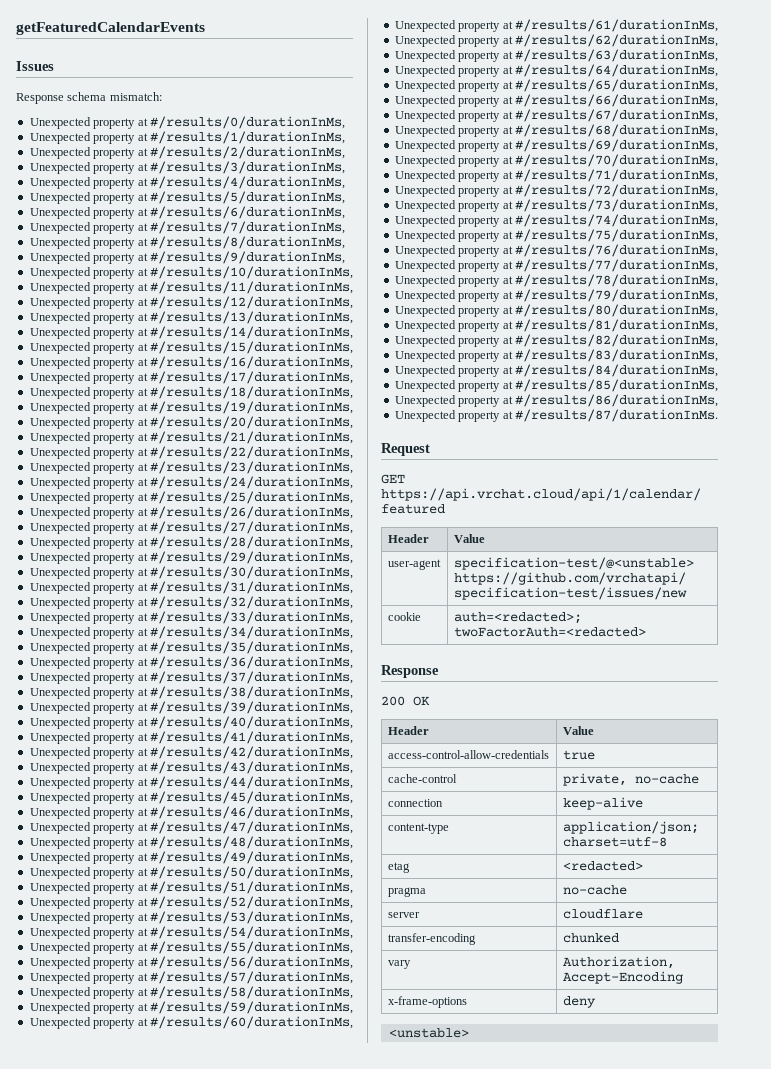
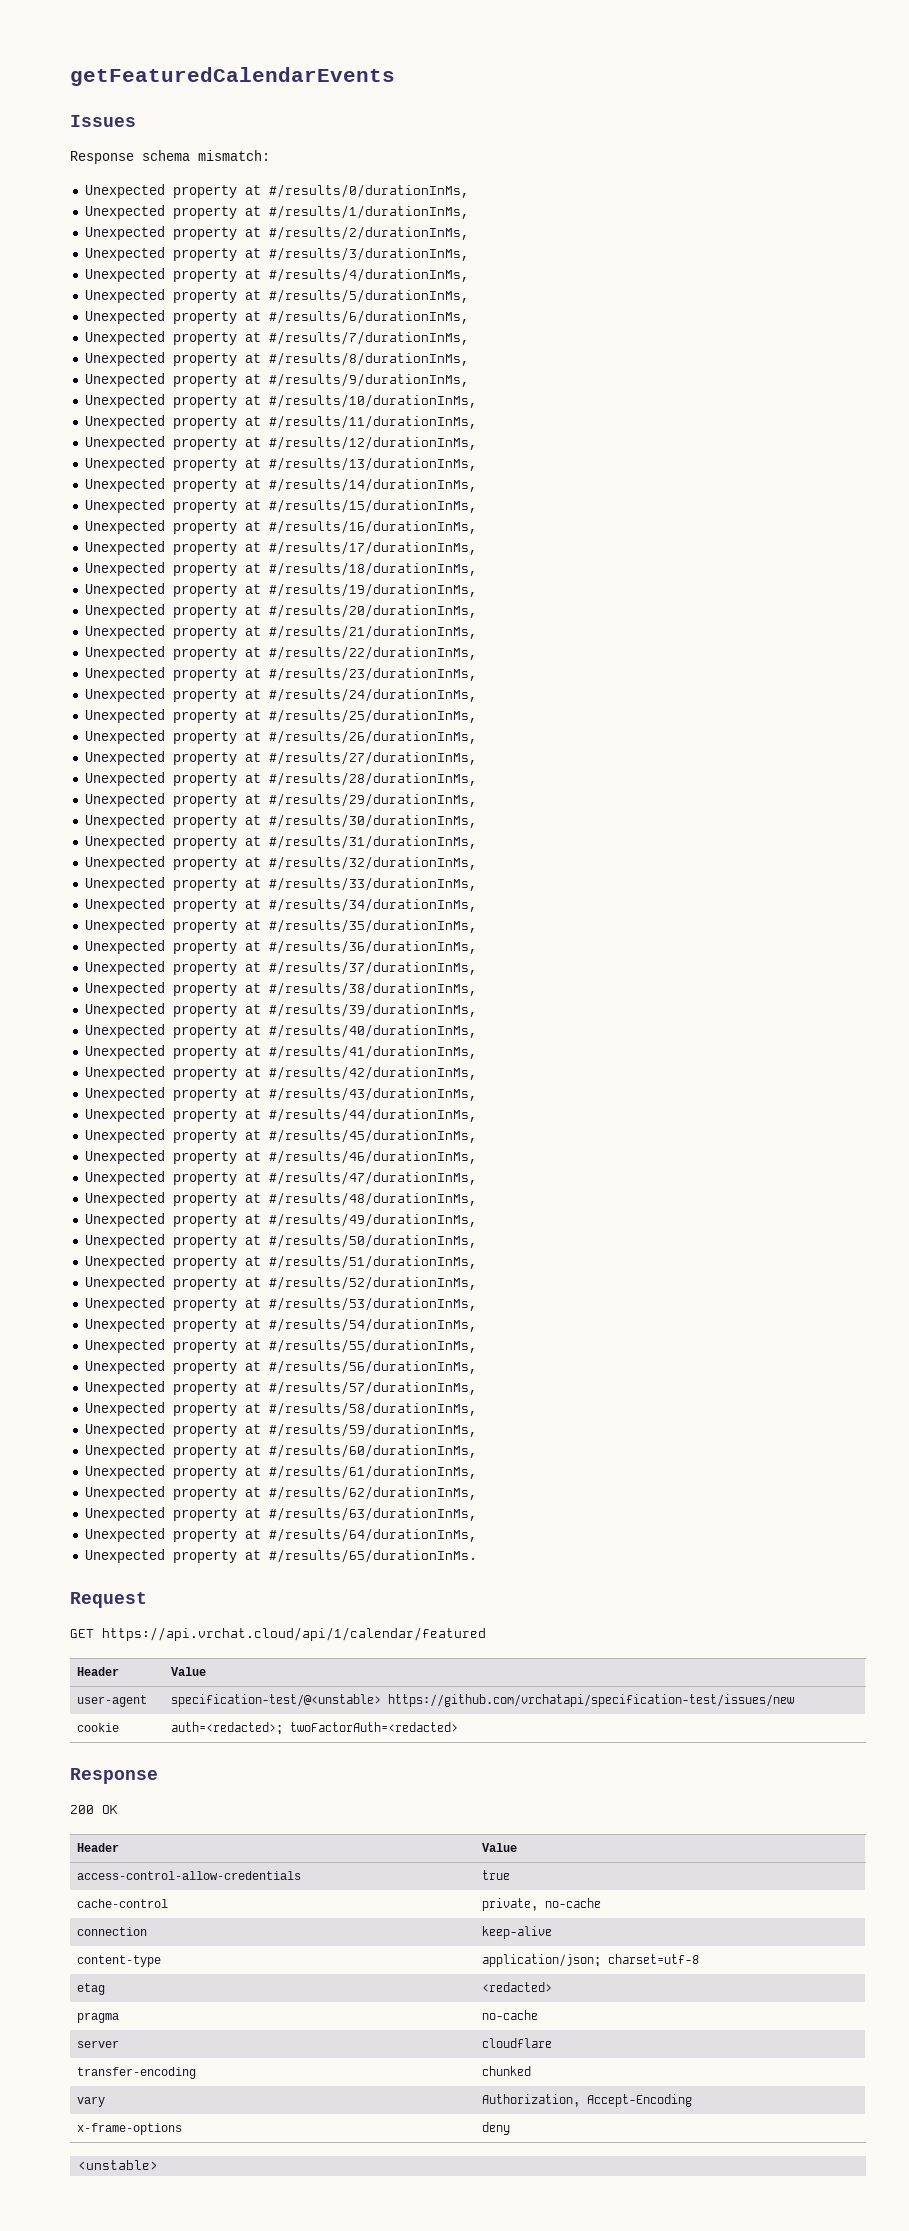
[514,79,718,92] [394,94,718,107] [394,109,718,122] [394,124,718,137] [394,139,718,152] [394,154,718,167] [394,169,718,182] [394,184,718,197] [394,199,718,212] [394,214,718,227] [394,229,718,242] [394,244,718,257] [394,259,718,272] [394,274,718,287] [394,289,718,302] [394,304,718,317] [394,319,718,332] [394,334,718,347] [394,349,718,362] [394,364,718,377] [394,379,718,392] [394,394,718,407] [394,409,718,422] #/results/65/durationInMs, // Unexpected property at #/results/66/durationInMs, // Unexpected property at #/results/67/durationInMs, // Unexpected property at #/results/68/durationInMs, // Unexpected property at #/results/69/durationInMs, // Unexpected property at #/results/70/durationInMs, // Unexpected property at #/results/71/durationInMs, // Unexpected property at #/results/72/durationInMs, // Unexpected property at #/results/73/durationInMs, // Unexpected property at #/results/74/durationInMs, // Unexpected property at #/results/75/durationInMs, // Unexpected property at #/results/76/durationInMs, // Unexpected property at #/results/77/durationInMs, // Unexpected property at #/results/78/durationInMs, // Unexpected property at #/results/79/durationInMs, // Unexpected property at #/results/80/durationInMs, // Unexpected property at #/results/81/durationInMs, // Unexpected property at #/results/82/durationInMs, // Unexpected property at #/results/83/durationInMs, // Unexpected property at #/results/84/durationInMs, // Unexpected property at #/results/85/durationInMs, // Unexpected property at #/results/86/durationInMs, // Unexpected property at #/results/87/durationInMs. -> [268,1549,477,1563] #/results/65/durationInMs.

